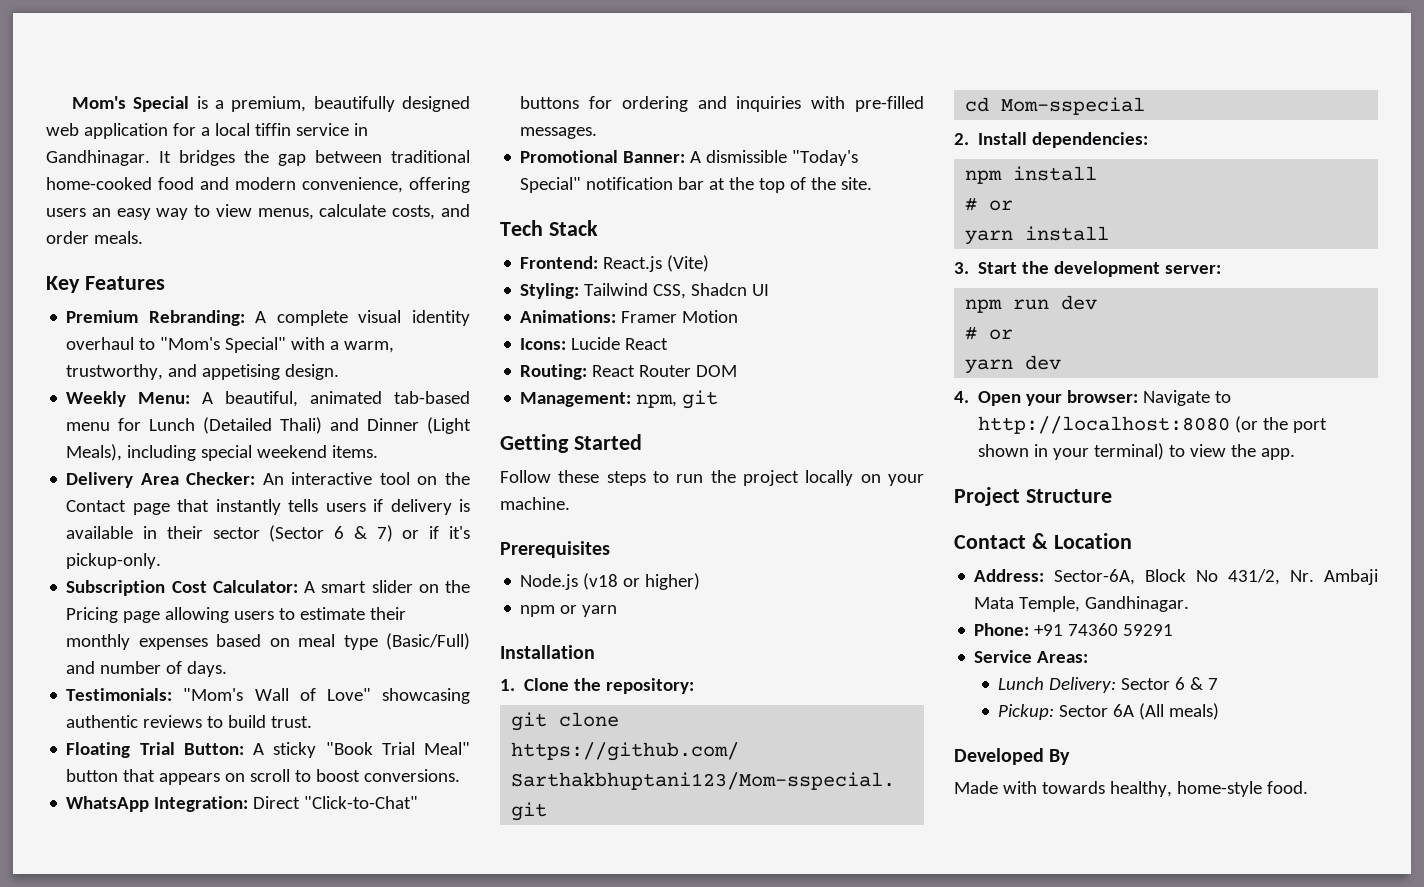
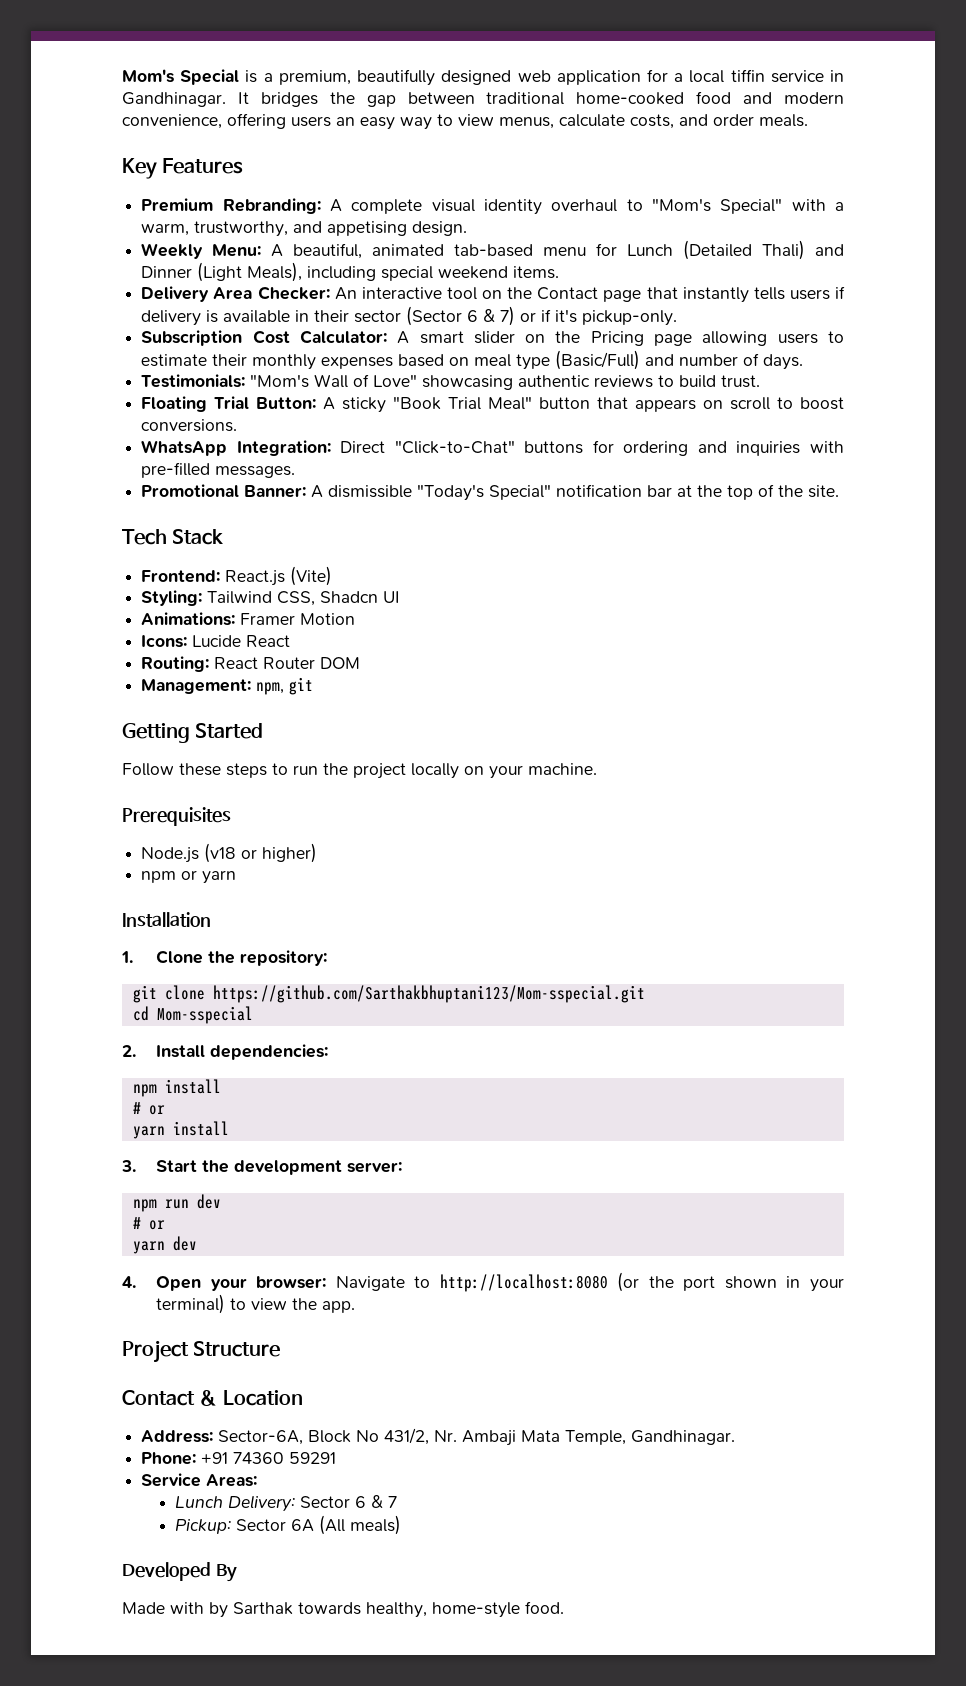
(1037, 787) none -> [209,1602,293,1618] by Sarthak

